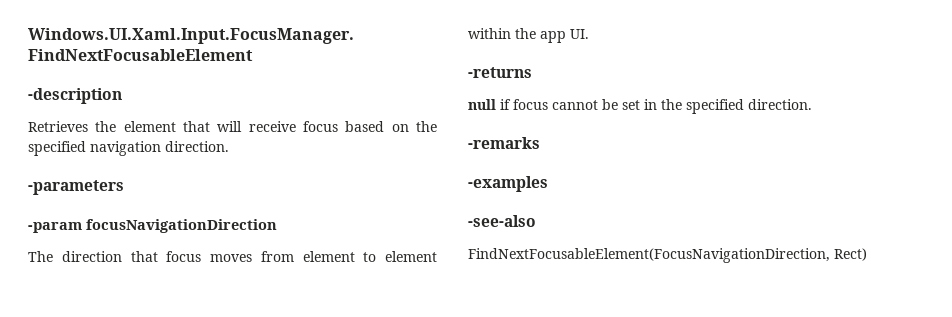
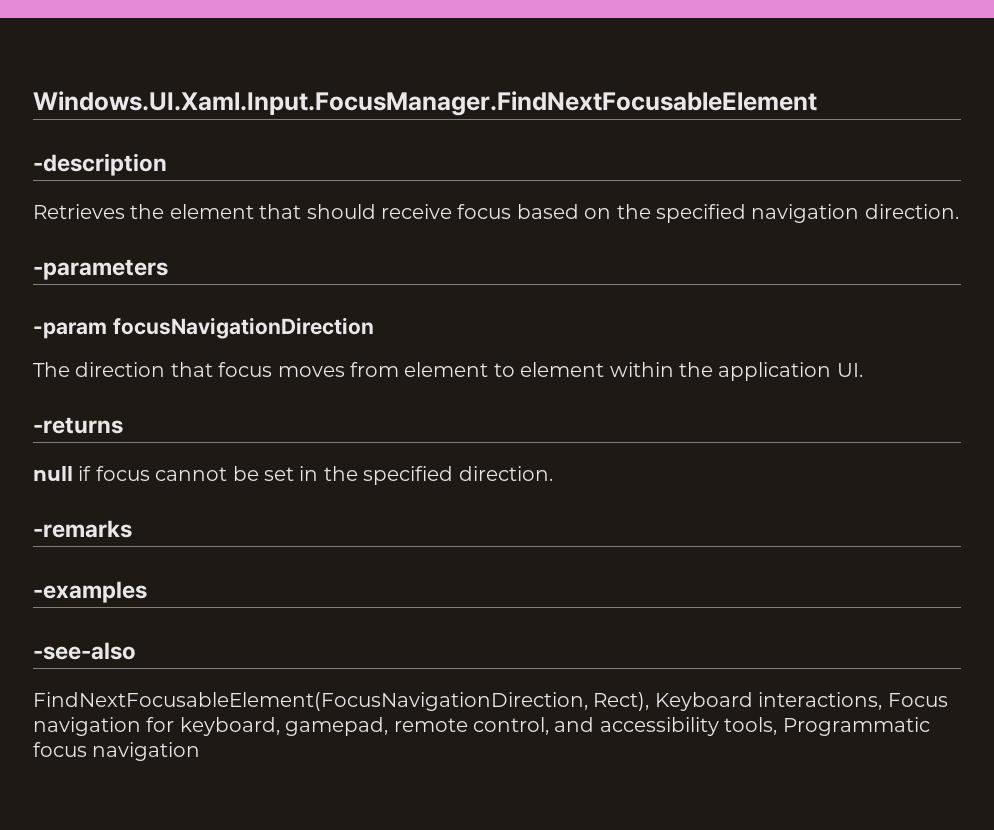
[217,121,243,132] will -> [306,204,376,219] should
[540,31,566,43] app -> [718,362,832,381] application
[834,248,867,261] Rect) -> [593,692,948,711] [33,717,930,736] [33,742,201,761] Rect), Keyboard interactions, Focus navigation for keyboard, gamepad, remote control, and accessibility tools, Programmatic focus navigation

